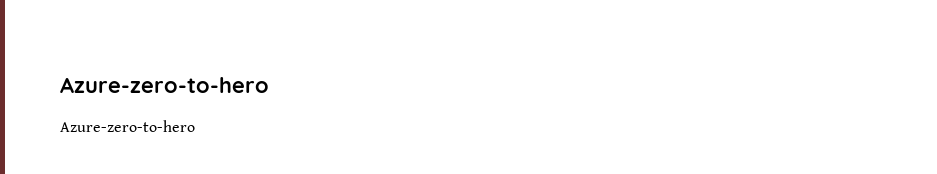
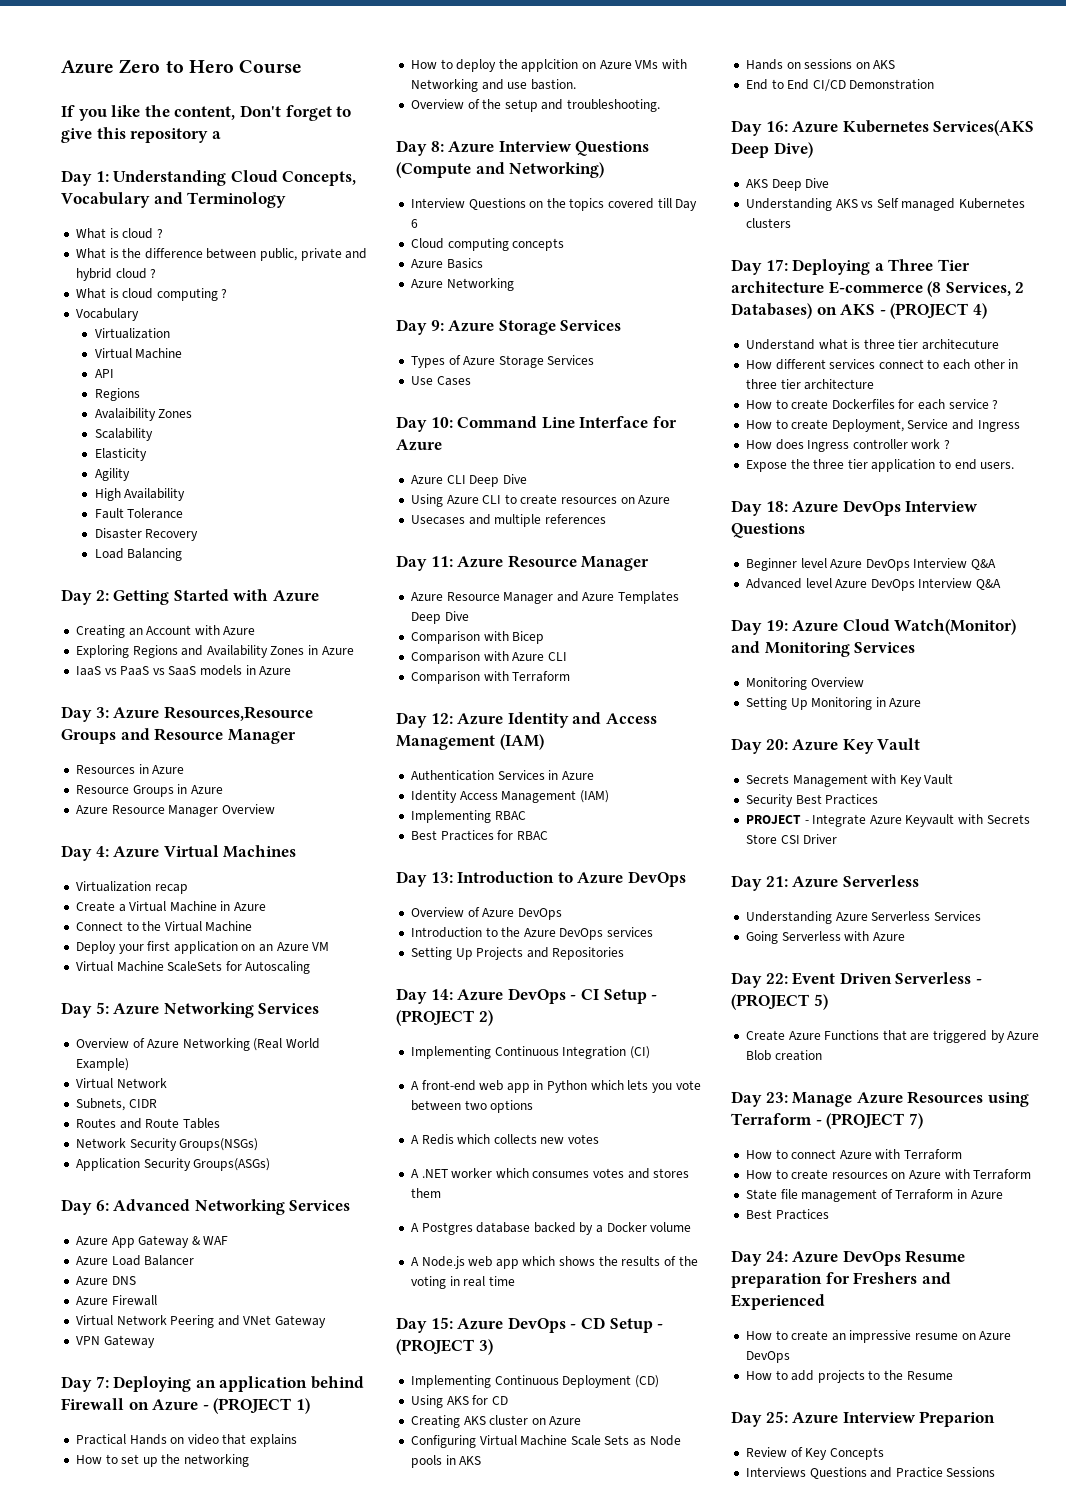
[60,77,269,93] [60,120,195,132] Azure-zero-to-hero // Azure-zero-to-hero -> [61,59,303,74] [61,105,352,121] [61,127,221,143] [61,170,357,186] [61,192,287,208] [75,228,163,239] [75,248,368,261] [75,268,157,281] [75,288,228,301] [75,308,139,321] [94,328,170,339] [94,348,183,359] [94,369,114,378] [94,388,140,401] [94,408,193,421] [94,428,153,441] [94,448,147,461] [94,468,130,481] [94,488,186,501] [94,508,184,519] [94,528,199,541] [94,548,183,561] [61,589,319,605] [75,625,256,638] [75,645,354,658] [75,665,292,676] [61,706,313,722] [61,728,296,744] [75,764,185,774] [75,784,223,797] [75,804,275,817] [61,845,297,861] [75,881,188,894] [75,901,267,912] [75,921,253,932] [75,941,330,954] [75,961,311,974] [61,1002,320,1018] [75,1038,321,1051] [75,1058,129,1071] [75,1078,167,1089] [75,1098,157,1111] [75,1118,220,1129] [75,1138,259,1151] [75,1158,271,1171] [61,1199,351,1215] [75,1235,229,1248] [75,1255,195,1266] [75,1276,136,1285] [75,1295,157,1306] [75,1315,327,1328] [75,1335,155,1348] [61,1376,364,1392] [61,1398,310,1414] [75,1434,298,1447] [75,1454,250,1467] [410,59,688,72] [410,79,576,92] [410,99,661,112] [396,140,650,156] [396,162,605,178] [410,198,698,211] [410,219,418,228] [410,238,565,251] [410,258,483,269] [410,278,514,291] [396,319,622,335] [410,355,595,368] [410,376,471,386] [396,416,677,432] [396,439,442,451] [410,474,527,487] [410,494,671,507] [410,514,606,527] [396,555,650,571] [410,591,680,604] [410,611,469,624] [410,631,545,644] [410,651,567,664] [410,671,571,684] [396,712,657,728] [396,734,544,750] [410,770,594,781] [410,790,609,803] [410,810,526,823] [410,830,548,841] [396,871,686,887] [410,907,562,920] [410,927,654,940] [410,947,625,960] [396,988,658,1004] [396,1010,493,1026] [410,1046,650,1059] [410,1080,701,1093] [410,1100,534,1113] [410,1134,600,1145] [410,1168,690,1179] [410,1188,441,1198] [410,1222,692,1235] [410,1256,698,1269] [410,1276,515,1289] [396,1317,664,1333] [396,1339,493,1355] [410,1375,659,1388] [410,1395,508,1408] [410,1415,582,1428] [410,1435,681,1448] [410,1455,482,1468] [745,59,896,70] [745,79,935,91] [731,120,1035,136] [731,142,813,158] [745,178,830,191] [745,198,1026,211] [745,218,791,228] [731,259,970,275] [731,281,1025,297] [731,303,987,319] [745,339,1000,350] [745,359,1019,370] [745,379,875,390] [745,399,999,410] [745,419,1020,432] [745,439,951,452] [745,459,1015,472] [731,500,979,516] [731,523,805,538] [745,558,997,571] [745,578,1002,591] [731,619,1017,635] [731,641,916,657] [745,677,864,690] [745,697,922,710] [731,738,921,754] [745,774,954,787] [745,794,879,807] [745,814,1030,827] [745,834,838,844] [731,875,919,891] [745,911,981,924] [745,931,905,944] [731,972,982,988] [731,994,828,1010] [745,1030,1040,1043] [745,1050,822,1061] [731,1091,1029,1107] [731,1113,923,1129] [745,1149,963,1160] [745,1169,1032,1180] [745,1189,1003,1202] [745,1209,829,1220] [731,1250,966,1266] [731,1272,951,1288] [731,1294,825,1310] [745,1330,1012,1343] [745,1351,790,1363] [745,1370,953,1383] [731,1411,996,1427] [745,1447,884,1460] [745,1467,996,1479] Azure Zero to Hero Course // If you like the content, Don't forget to give this repository a // Day 1: Understanding Cloud Concepts, Vocabulary and Terminology // What is cloud ? // What is the difference between public, private and hybrid cloud ? // What is cloud computing ? // Vocabulary // Virtualization // Virtual Machine // API // Regions // Avalaibility Zones // Scalability // Elasticity // Agility // High Availability // Fault Tolerance // Disaster Recovery // Load Balancing // Day 2: Getting Started with Azure // Creating an Account with Azure // Exploring Regions and Availability Zones in Azure // IaaS vs PaaS vs SaaS models in Azure // Day 3: Azure Resources,Resource Groups and Resource Manager // Resources in Azure // Resource Groups in Azure // Azure Resource Manager Overview // Day 4: Azure Virtual Machines // Virtualization recap // Create a Virtual Machine in Azure // Connect to the Virtual Machine // Deploy your first application on an Azure VM // Virtual Machine ScaleSets for Autoscaling // Day 5: Azure Networking Services // Overview of Azure Networking (Real World Example) // Virtual Network // Subnets, CIDR // Routes and Route Tables // Network Security Groups(NSGs) // Application Security Groups(ASGs) // Day 6: Advanced Networking Services // Azure App Gateway & WAF // Azure Load Balancer // Azure DNS // Azure Firewall // Virtual Network Peering and VNet Gateway // VPN Gateway // Day 7: Deploying an application behind Firewall on Azure - (PROJECT 1) // Practical Hands on video that explains // How to set up the networking // How to deploy the applcition on Azure VMs with Networking and use bastion. // Overview of the setup and troubleshooting. // Day 8: Azure Interview Questions (Compute and Networking) // Interview Questions on the topics covered till Day 6 // Cloud computing concepts // Azure Basics // Azure Networking // Day 9: Azure Storage Services // Types of Azure Storage Services // Use Cases // Day 10: Command Line Interface for Azure // Azure CLI Deep Dive // Using Azure CLI to create resources on Azure // Usecases and multiple references // Day 11: Azure Resource Manager // Azure Resource Manager and Azure Templates Deep Dive // Comparison with Bicep // Comparison with Azure CLI // Comparison with Terraform // Day 12: Azure Identity and Access Management (IAM) // Authentication Services in Azure // Identity Access Management (IAM) // Implementing RBAC // Best Practices for RBAC // Day 13: Introduction to Azure DevOps // Overview of Azure DevOps // Introduction to the Azure DevOps services // Setting Up Projects and Repositories // Day 14: Azure DevOps - CI Setup - (PROJECT 2) // Implementing Continuous Integration (CI) // A front-end web app in Python which lets you vote between two options // A Redis which collects new votes // A .NET worker which consumes votes and stores them // A Postgres database backed by a Docker volume // A Node.js web app which shows the results of the voting in real time // Day 15: Azure DevOps - CD Setup - (PROJECT 3) // Implementing Continuous Deployment (CD) // Using AKS for CD // Creating AKS cluster on Azure // Configuring Virtual Machine Scale Sets as Node pools in AKS // Hands on sessions on AKS // End to End CI/CD Demonstration // Day 16: Azure Kubernetes Services(AKS Deep Dive) // AKS Deep Dive // Understanding AKS vs Self managed Kubernetes clusters // Day 17: Deploying a Three Tier architecture E-commerce (8 Services, 2 Databases) on AKS - (PROJECT 4) // Understand what is three tier architecuture // How different services connect to each other in three tier architecture // How to create Dockerfiles for each service ? // How to create Deployment, Service and Ingress // How does Ingress controller work ? // Expose the three tier application to end users. // Day 18: Azure DevOps Interview Questions // Beginner level Azure DevOps Interview Q&A // Advanced level Azure DevOps Interview Q&A // Day 19: Azure Cloud Watch(Monitor) and Monitoring Services // Monitoring Overview // Setting Up Monitoring in Azure // Day 20: Azure Key Vault // Secrets Management with Key Vault // Security Best Practices // PROJECT - Integrate Azure Keyvault with Secrets Store CSI Driver // Day 21: Azure Serverless // Understanding Azure Serverless Services // Going Serverless with Azure // Day 22: Event Driven Serverless - (PROJECT 5) // Create Azure Functions that are triggered by Azure Blob creation // Day 23: Manage Azure Resources using Terraform - (PROJECT 7) // How to connect Azure with Terraform // How to create resources on Azure with Terraform // State file management of Terraform in Azure // Best Practices // Day 24: Azure DevOps Resume preparation for Freshers and Experienced // How to create an impressive resume on Azure DevOps // How to add projects to the Resume // Day 25: Azure Interview Preparion // Review of Key Concepts // Interviews Questions and Practice Sessions

